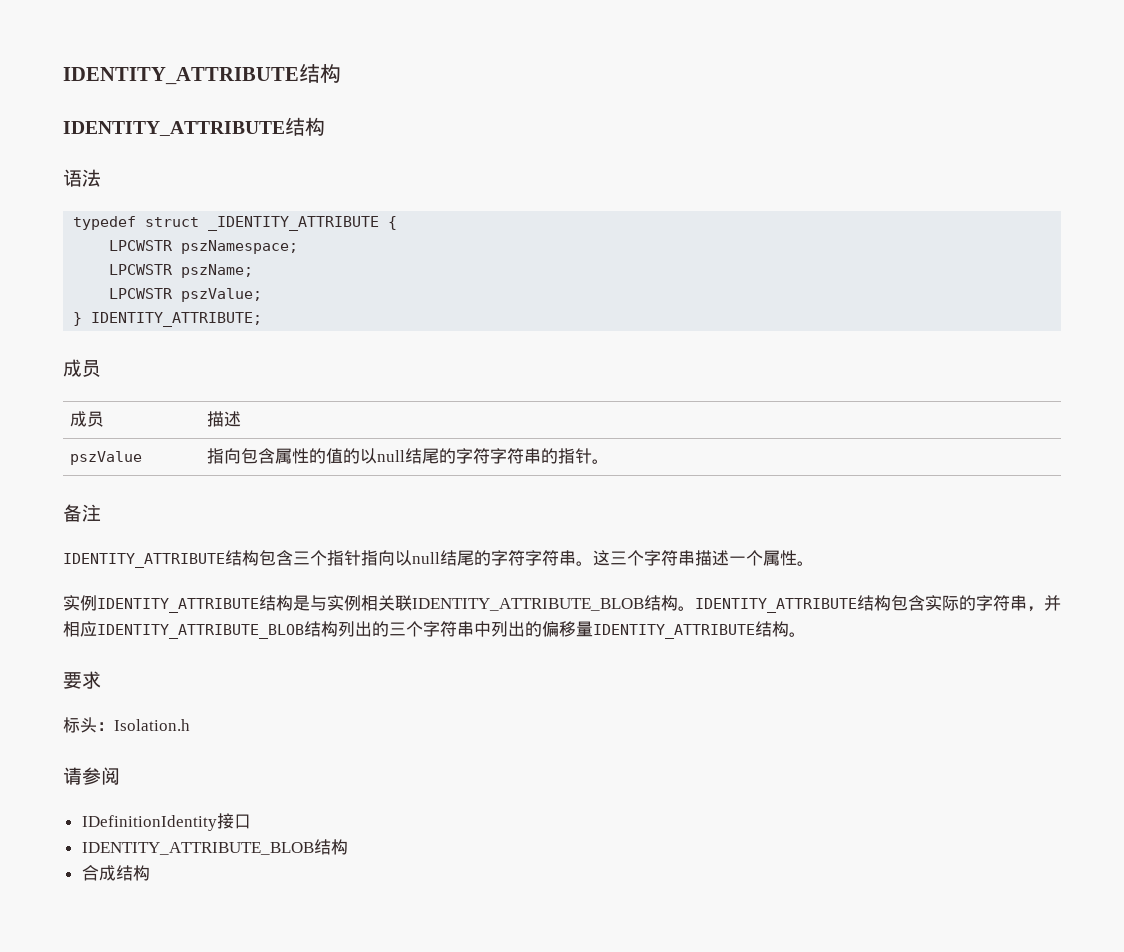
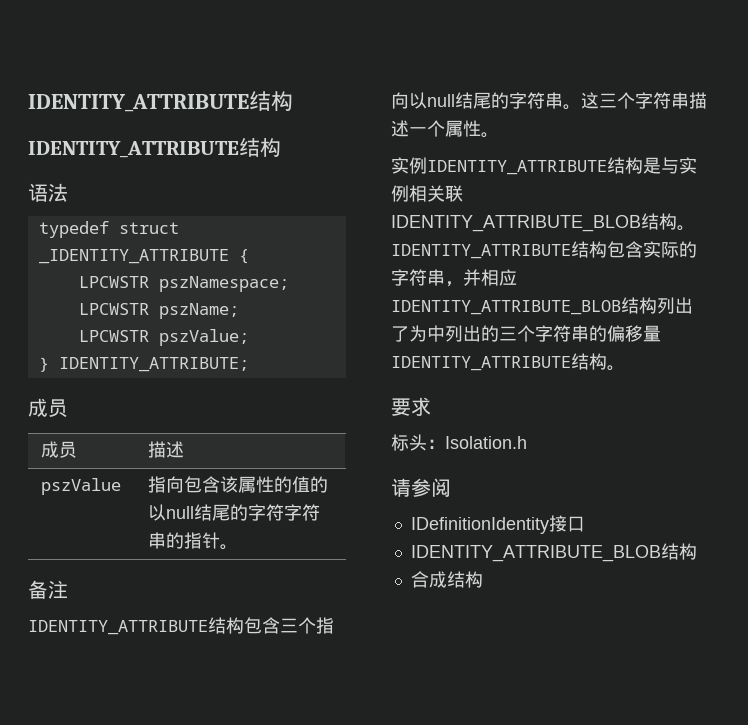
(275, 456) none -> [220,476,239,493] 该
[344,550,378,566] 针指 -> (334, 625) none
[525,550,559,566] 字符 -> (545, 100) none
(372, 629) none -> [391,325,481,342] 了为中列出
[474,621,525,637] 中列出 -> (589, 333) none

